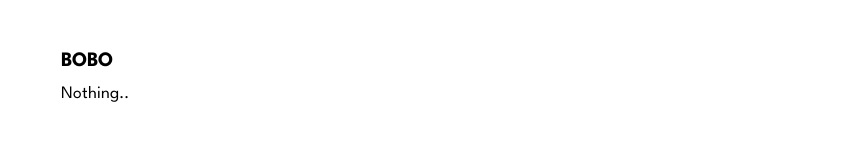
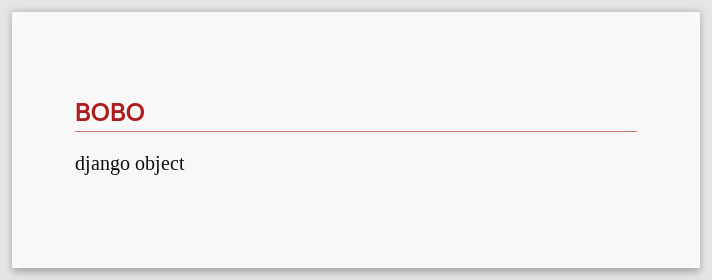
[61,85,129,102] Nothing.. -> [75,156,186,175] django object

